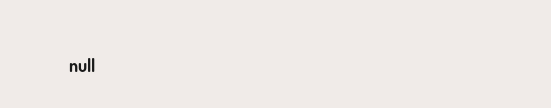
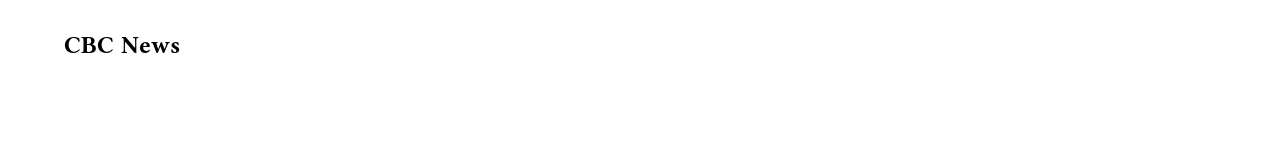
[69,58,95,72] null -> [64,37,180,53] CBC News

